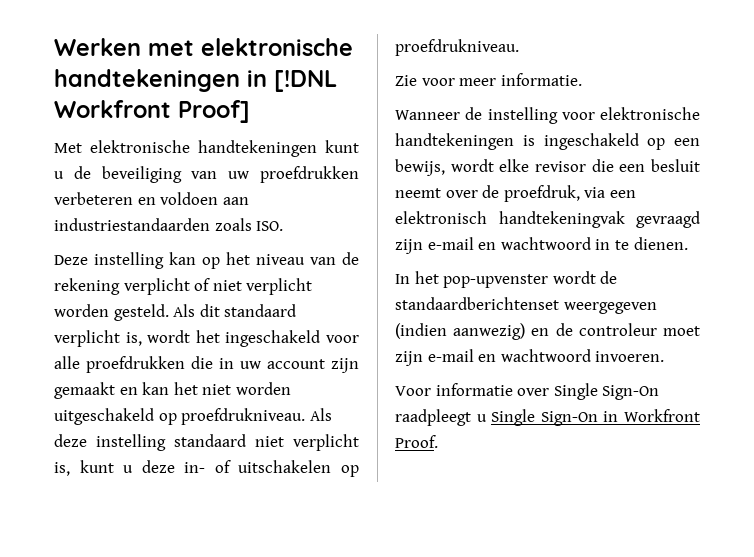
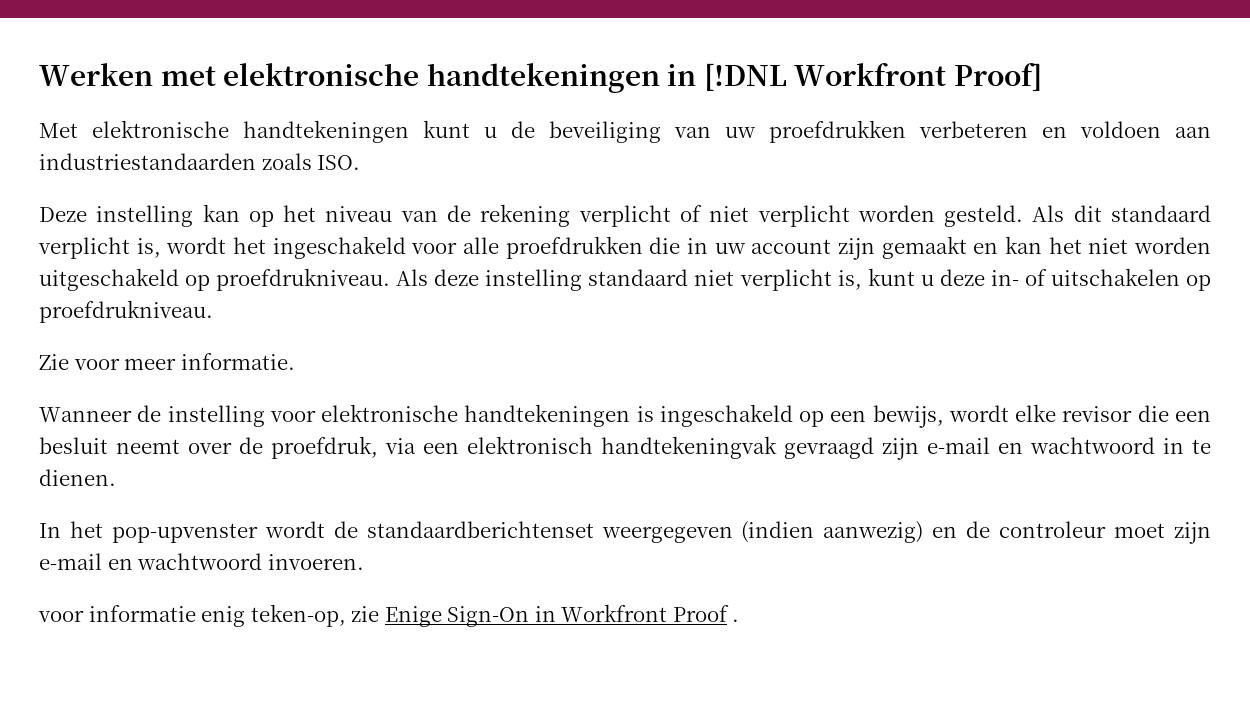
[395,383,660,400] [395,409,536,426] Voor informatie over Single Sign-On raadpleegt u Single -> [38,604,442,627] voor informatie enig teken-op, zie Enige
[395,435,438,448] Proof. -> [672,605,740,622] Proof .

